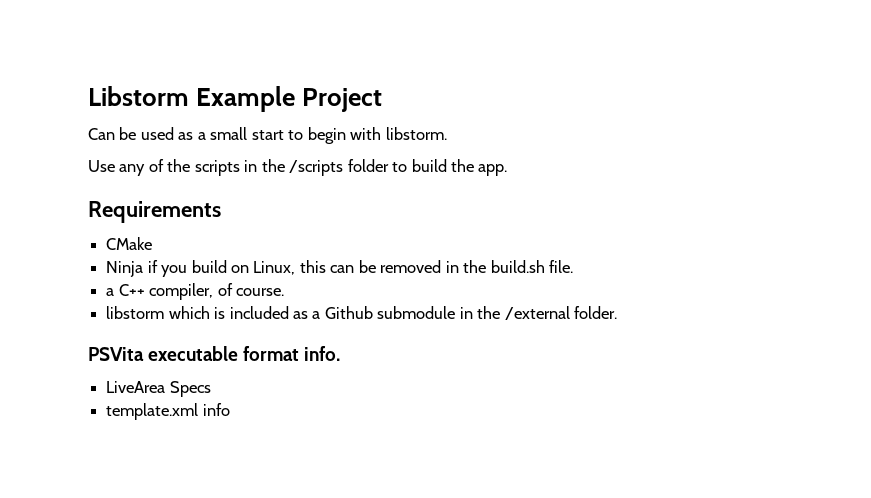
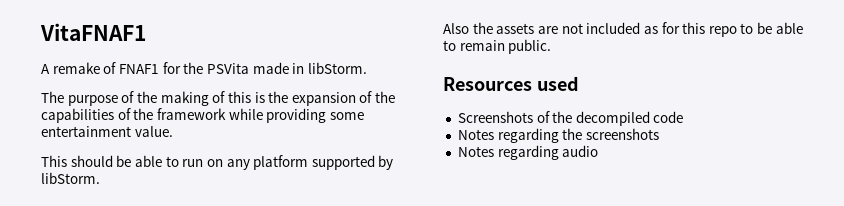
[88,86,383,112] [88,127,447,144] [88,159,508,176] [88,201,221,223] [106,237,153,250] [106,260,574,277] [106,283,284,300] [106,306,618,320] [88,346,341,361] [106,381,211,397] [106,403,230,420] Libstorm Example Project // Can be used as a small start to begin with libstorm. // Use any of the scripts in the /scripts folder to build the app. // Requirements // CMake // Ninja if you build on Linux, this can be removed in the build.sh file. // a C++ compiler, of course. // libstorm which is included as a Github submodule in the /external folder. // PSVita executable format info. // LiveArea Specs // template.xml info -> [40,23,146,41] [41,62,367,74] [41,91,396,106] [41,108,364,123] [41,126,173,137] [41,155,394,170] [41,172,100,184] [443,22,803,37] [443,39,552,54] [443,76,579,91] [457,111,684,126] [457,128,659,143] [457,145,599,160] VitaFNAF1 // A remake of FNAF1 for the PSVita made in libStorm. // The purpose of the making of this is the expansion of the capabilities of the framework while providing some entertainment value. // This should be able to run on any platform supported by libStorm. // Also the assets are not included as for this repo to be able to remain public. // Resources used // Screenshots of the decompiled code // Notes regarding the screenshots // Notes regarding audio

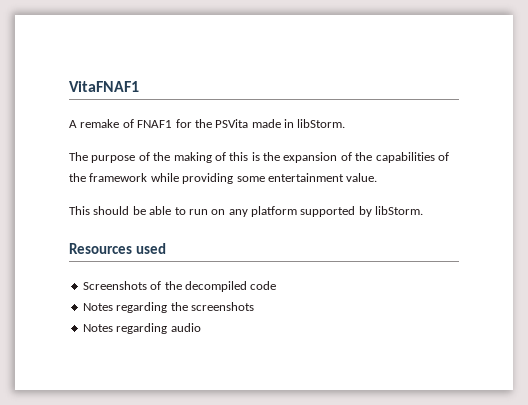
[443,22,803,37] [443,39,552,54] // Also the assets are not included as for this repo to be able to remain public. -> (424, 210) none

